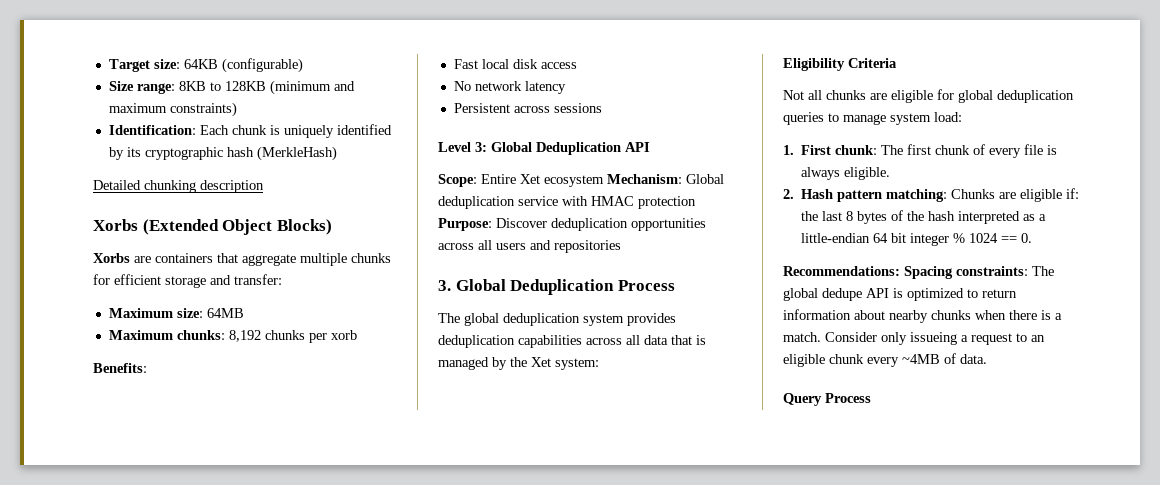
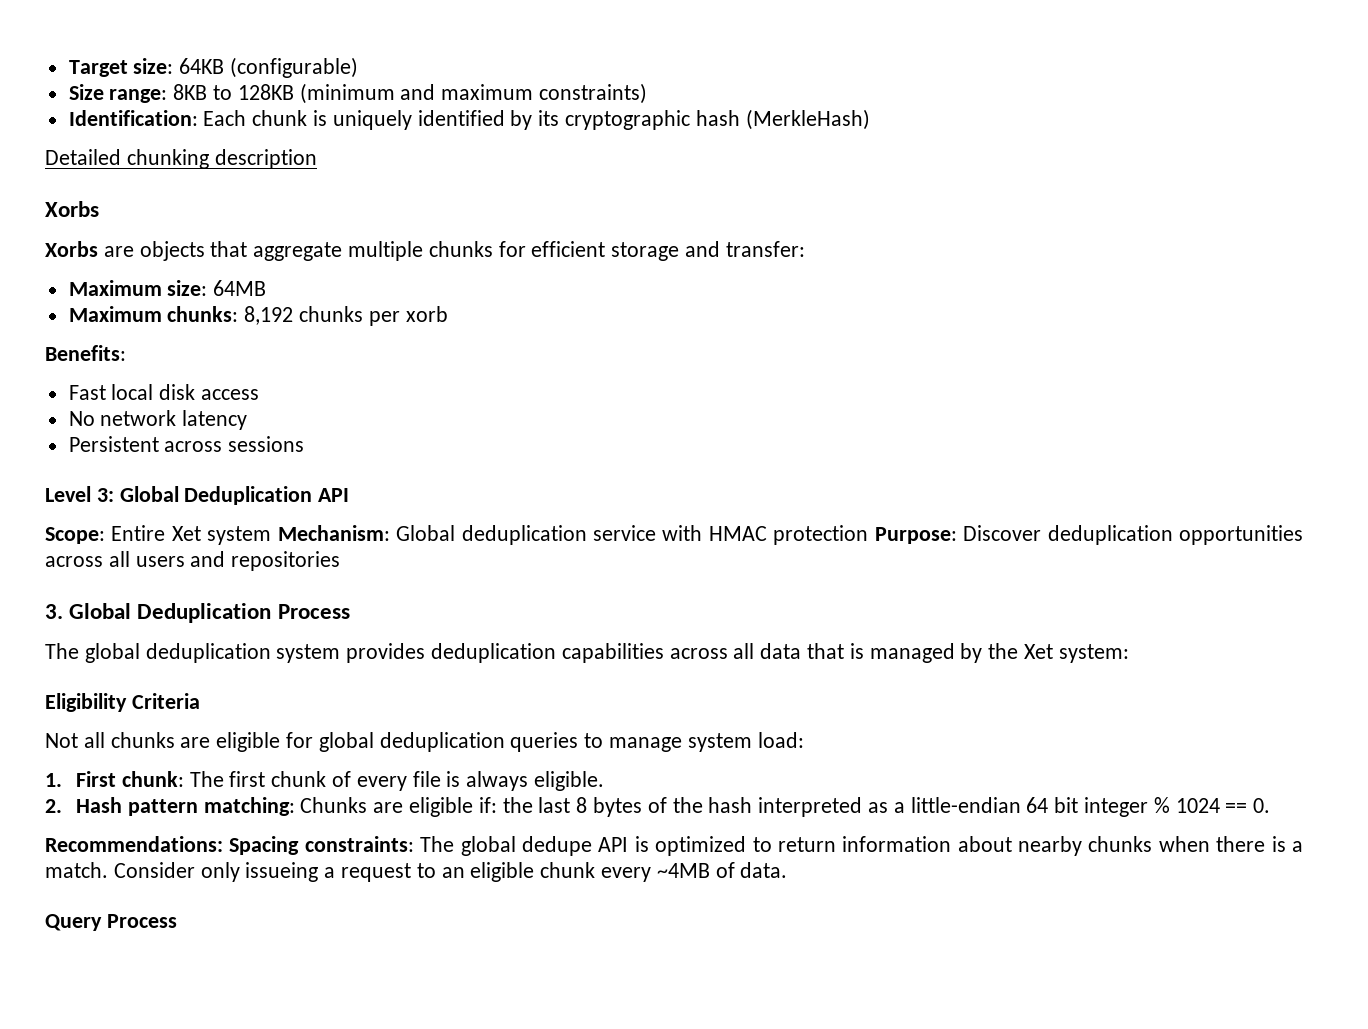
[142,219,332,235] (Extended Object Blocks) -> (99, 209) none
[155,253,213,263] containers -> [139,241,205,261] objects
[544,175,604,187] ecosystem -> [207,526,272,545] system

